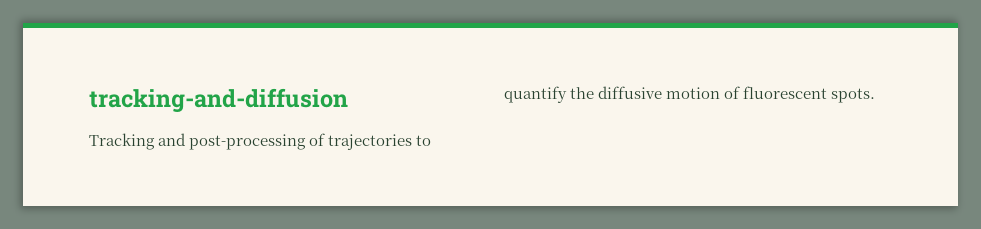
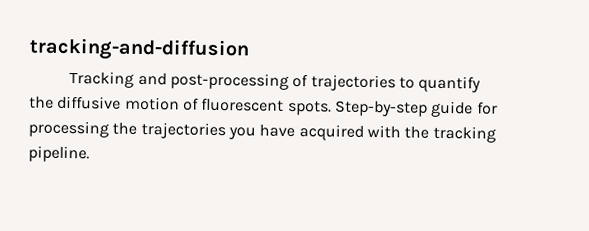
(876, 95) none -> [334,100,498,118] [28,120,496,143] [28,145,90,163] Step-by-step guide for processing the trajectories you have acquired with the tracking pipeline.

